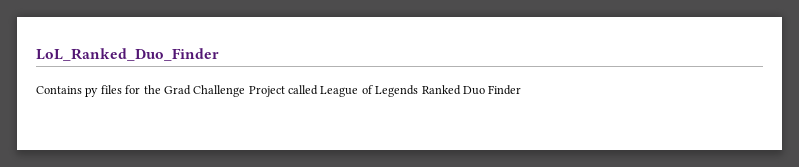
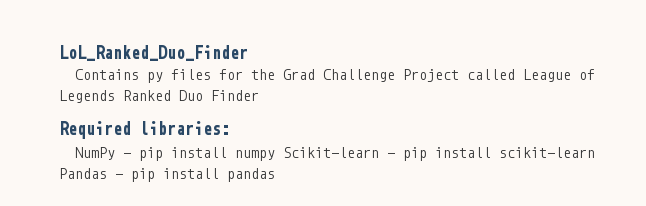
(522, 90) none -> [59,121,230,139] [75,147,596,161] [59,168,275,182] // Required libraries: // NumPy - pip install numpy Scikit-learn - pip install scikit-learn Pandas - pip install pandas

